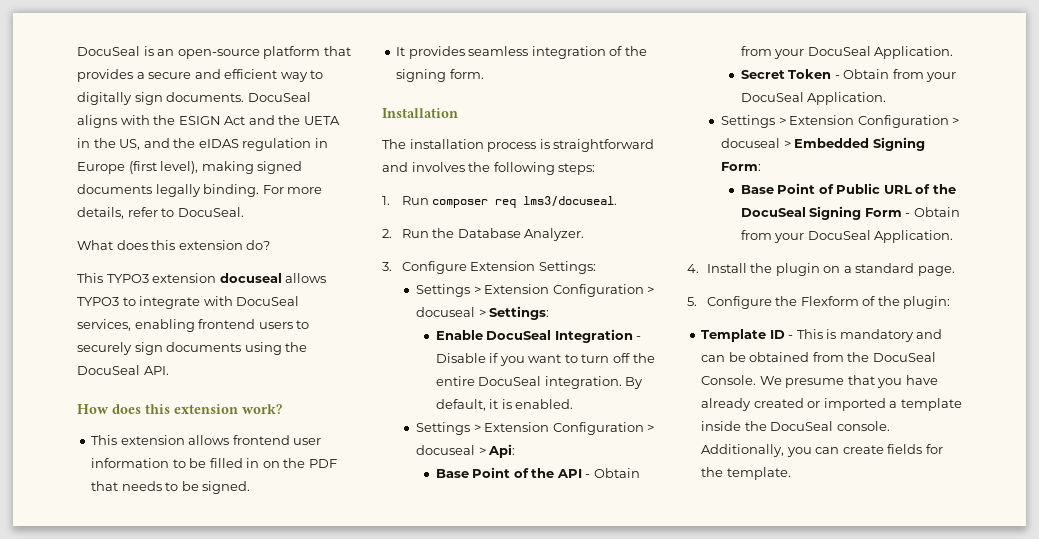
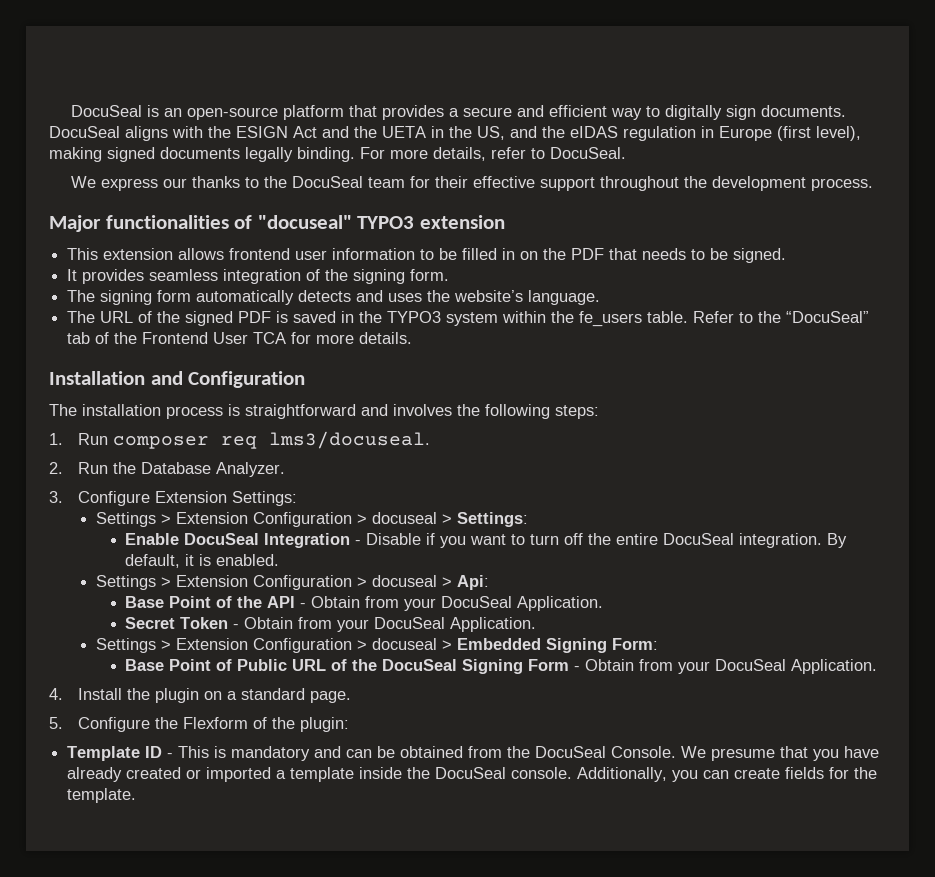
[77,240,271,250] [77,273,327,283] [77,296,300,309] [77,319,310,332] [77,342,308,355] [77,365,169,375] [77,404,282,414] What does this extension do? // This TYPO3 extension docuseal allows TYPO3 to integrate with DocuSeal services, enabling frontend users to securely sign documents using the DocuSeal API. // How does this extension work? -> [70,176,873,191] [49,215,505,232] We express our thanks to the DocuSeal team for their effective support throughout the development process. // Major functionalities of "docuseal" TYPO3 extension
(484, 74) none -> [67,290,601,305] [67,311,870,327] [67,332,413,344] // The signing form automatically detects and uses the website’s language. // The URL of the signed PDF is saved in the TYPO3 system within the fe_users table. Refer to the “DocuSeal” tab of the Frontend User TCA for more details.
(458, 113) none -> [150,371,306,388] and Configuration

